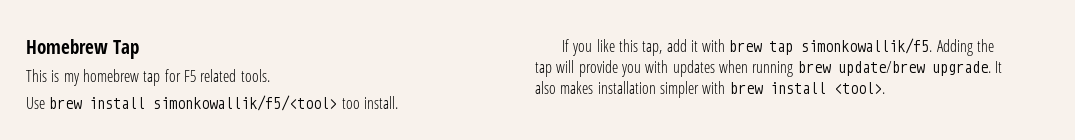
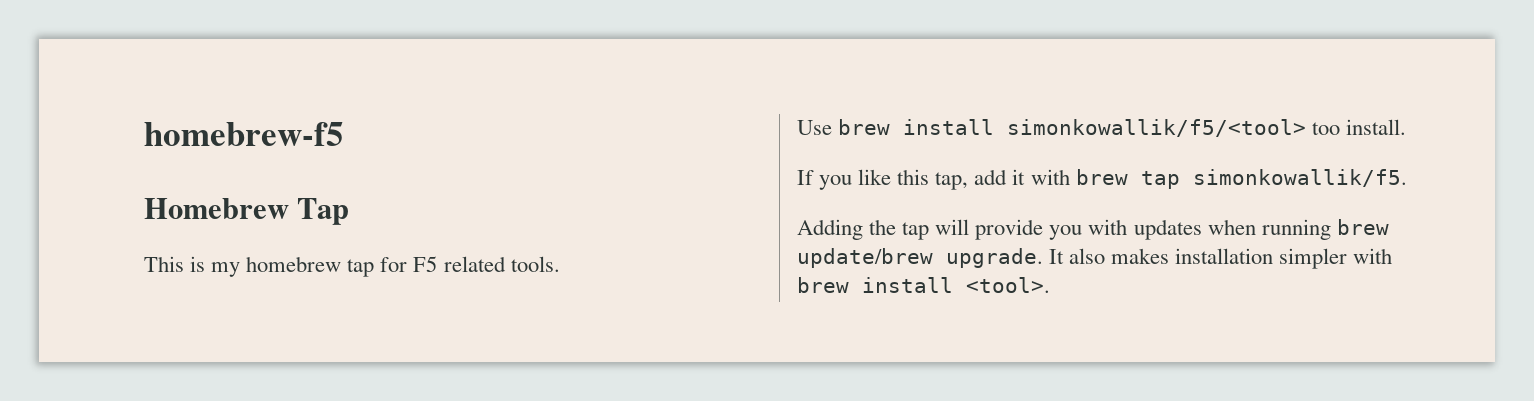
(26, 46) none -> [144,122,344,146] homebrew-f5 //
(933, 46) none -> (1407, 178) //

